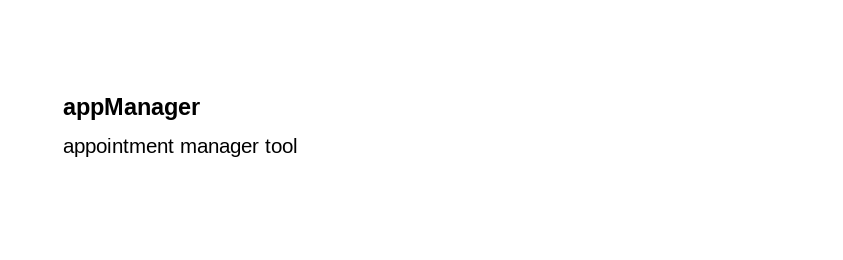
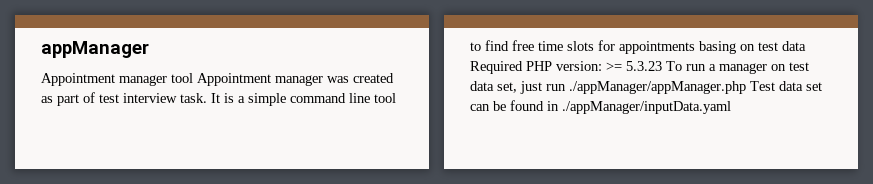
[63,138,174,157] appointment -> [41,73,115,86] Appointment
(298, 145) none -> [197,73,394,86] [41,92,396,106] [470,40,806,54] [470,61,809,74] [470,81,822,94] [470,100,731,114] Appointment manager was created as part of test interview task. It is a simple command line tool to find free time slots for appointments basing on test data Required PHP version: >= 5.3.23 To run a manager on test data set, just run ./appManager/appManager.php Test data set can be found in ./appManager/inputData.yaml

